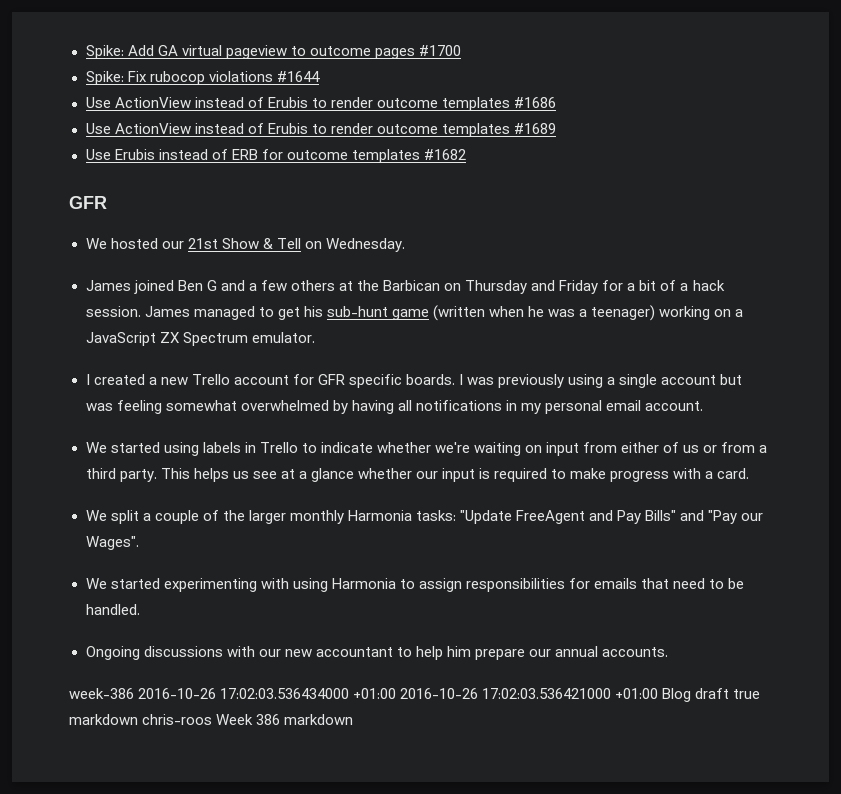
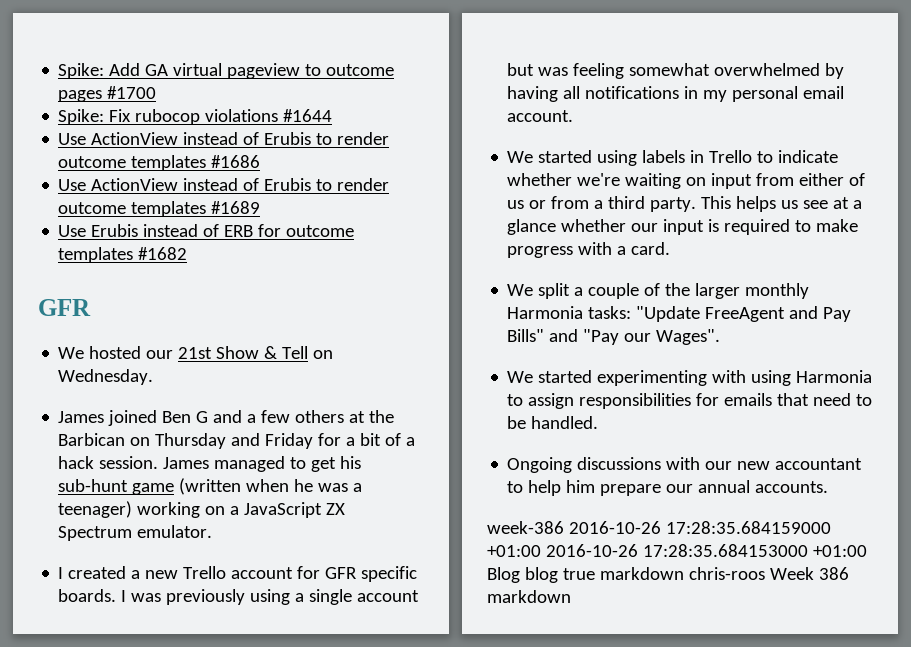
[220,688,350,699] 17:02:03.536434000 -> [665,521,831,534] 17:28:35.684159000
[482,688,612,699] 17:02:03.536421000 -> [642,544,808,557] 17:28:35.684153000
[695,688,730,699] draft -> [524,567,558,583] blog

